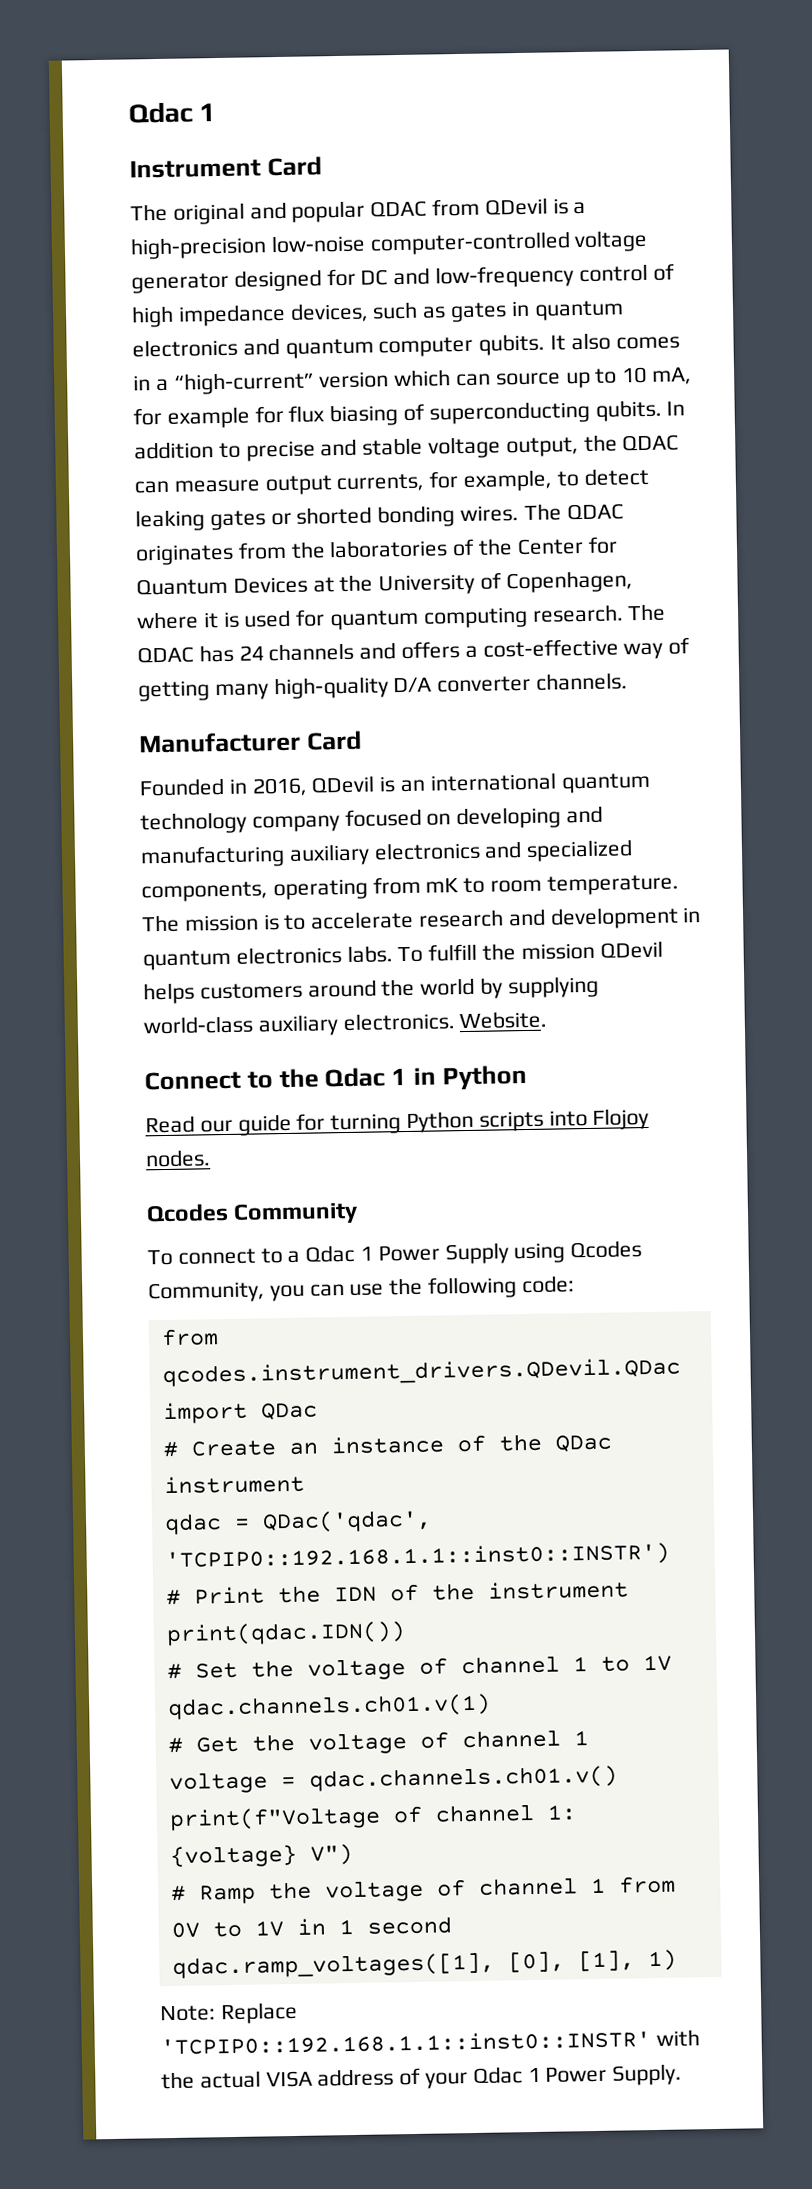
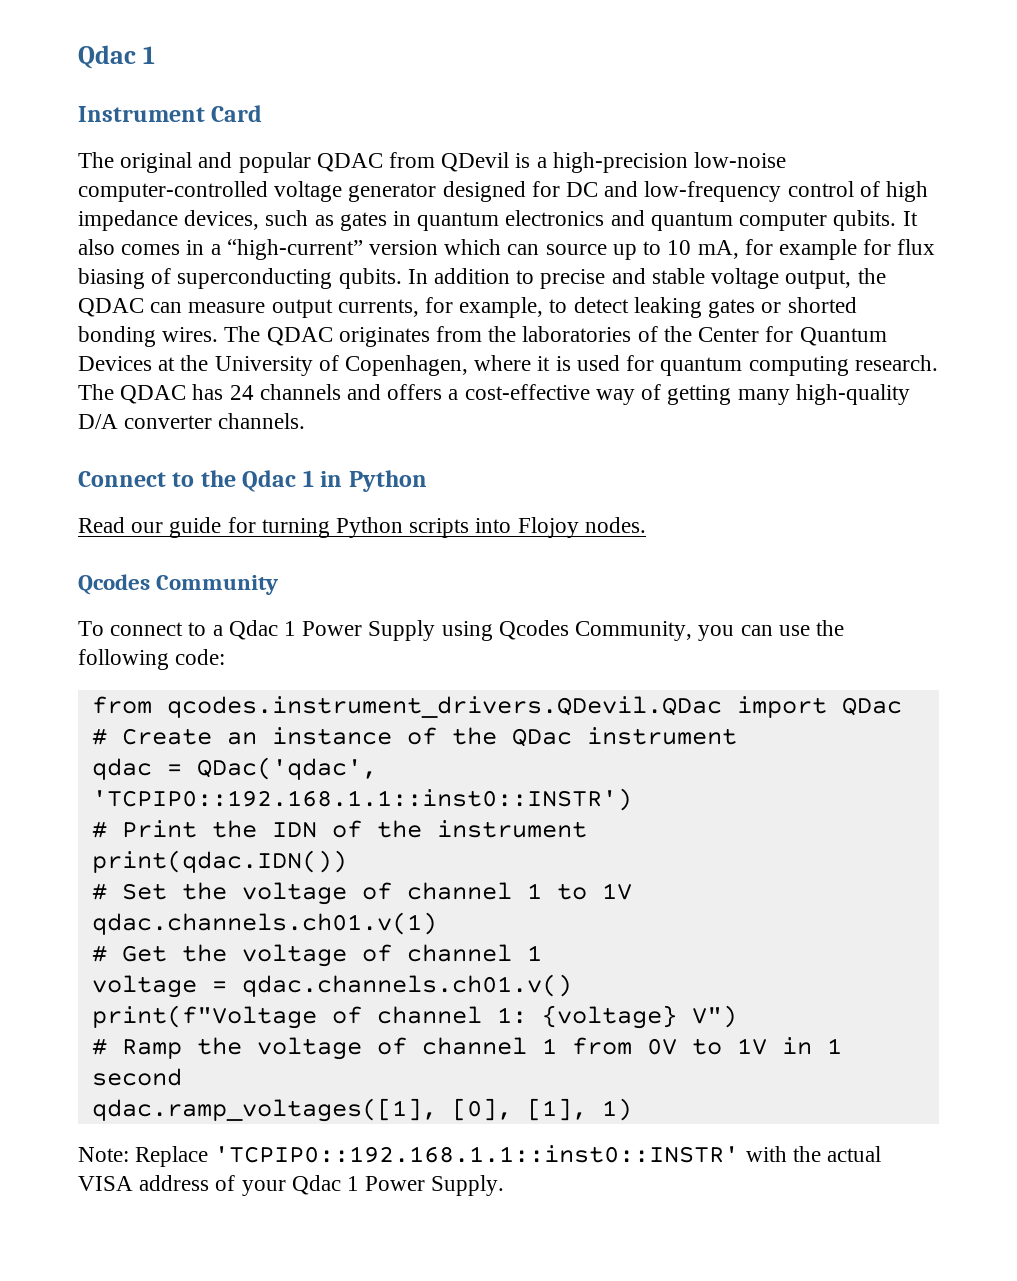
[138,730,362,754] [139,772,651,797] [140,805,604,835] [140,839,634,869] [141,874,679,903] [141,906,702,933] [142,940,663,971] [143,975,599,1005] [143,1010,548,1037] // Manufacturer Card // Founded in 2016, QDevil is an international quantum technology company focused on developing and manufacturing auxiliary electronics and specialized components, operating from mK to room temperature. The mission is to accelerate research and development in quantum electronics labs. To fulfill the mission QDevil helps customers around the world by supplying world-class auxiliary electronics. Website. -> (306, 421) none

